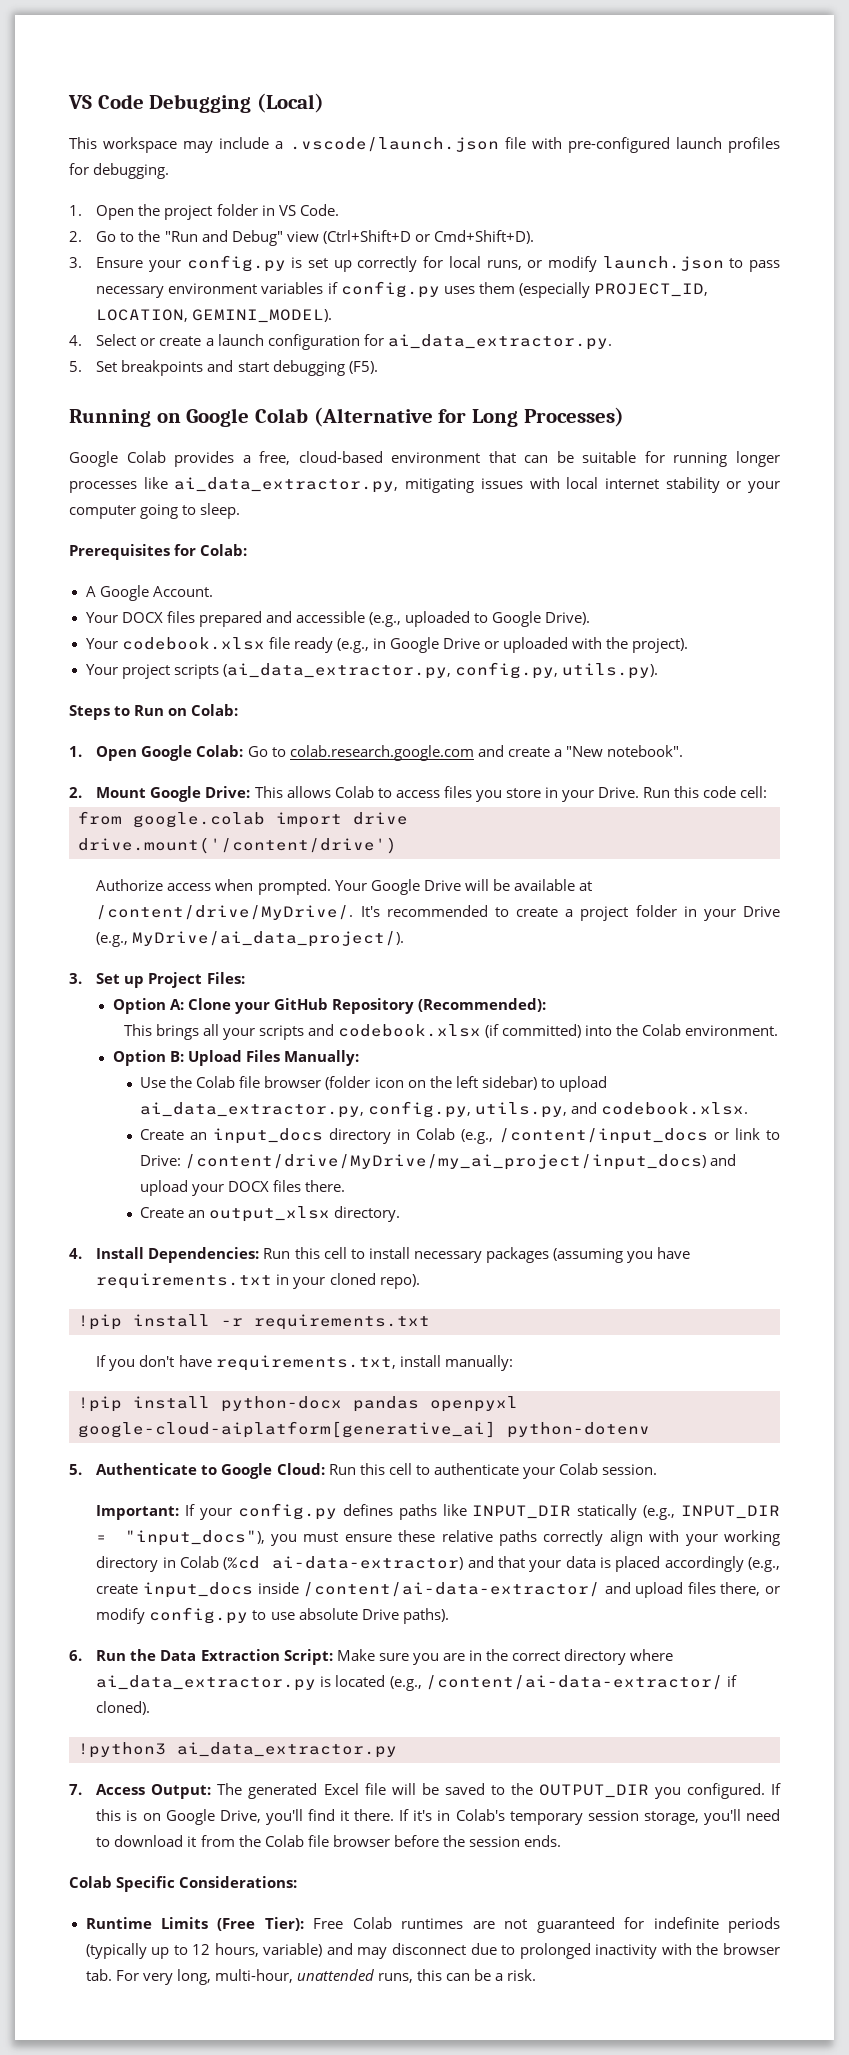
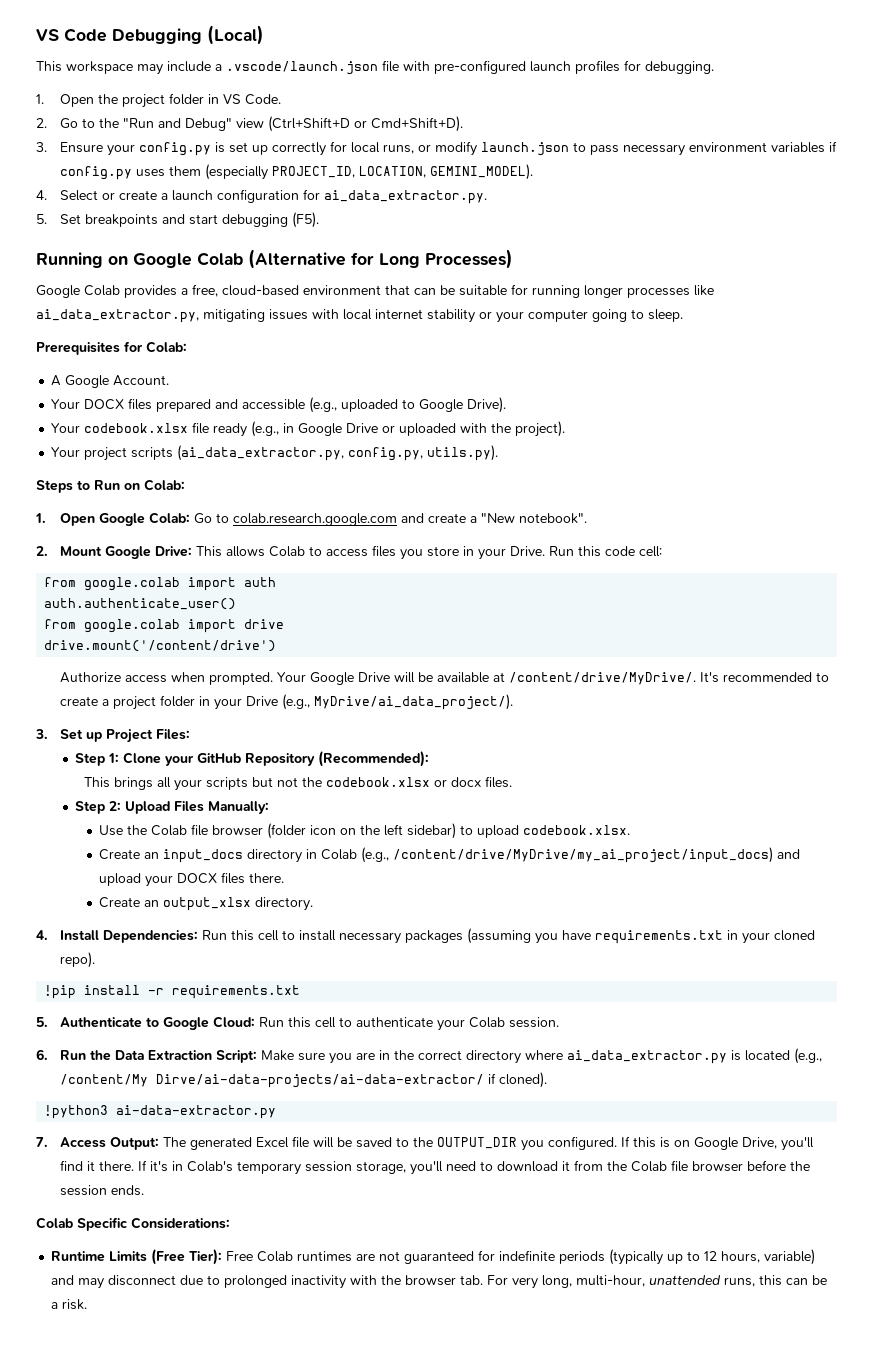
(768, 792) none -> [44,577,277,591] [44,598,237,610] // from google.colab import auth // auth.authenticate_user()
[112,998,184,1014] Option A: -> [75,753,120,766] Step 1:
[307,1024,779,1038] [112,1050,184,1066] and codebook.xlsx (if committed) into the Colab environment. // Option B: -> [251,776,512,788] [75,801,122,814] but not the codebook.xlsx or docx files. // Step 2:
[140,1101,598,1118] ai_data_extractor.py, config.py, utils.py, and -> (520, 831) none
[499,1128,781,1144] [140,1155,182,1166] /content/input_docs or link to Drive: -> (390, 855) none
[96,1355,513,1371] [78,1396,518,1412] [78,1421,650,1438] // If you don't have requirements.txt, install manually: // !pip install python-docx pandas openpyxl google-cloud-aiplatform[generative_ai] python-dotenv -> (301, 992) none
[96,1503,781,1520] [96,1530,780,1546] [96,1556,781,1572] [96,1582,781,1598] [96,1607,449,1624] // Important: If your config.py defines paths like INPUT_DIR statically (e.g., INPUT_DIR = "input_docs"), you must ensure these relative paths correctly align with your working directory in Colab (%cd ai-data-extractor) and that your data is placed accordingly (e.g., create input_docs inside /content/ai-data-extractor/ and upload files there, or modify config.py to use absolute Drive paths). -> (559, 1022) none
[425,1675,723,1690] /content/ai-data-extractor/ -> [59,1074,484,1088] /content/My Dirve/ai-data-projects/ai-data-extractor/
[177,1742,397,1758] ai_data_extractor.py -> [116,1105,277,1119] ai-data-extractor.py

